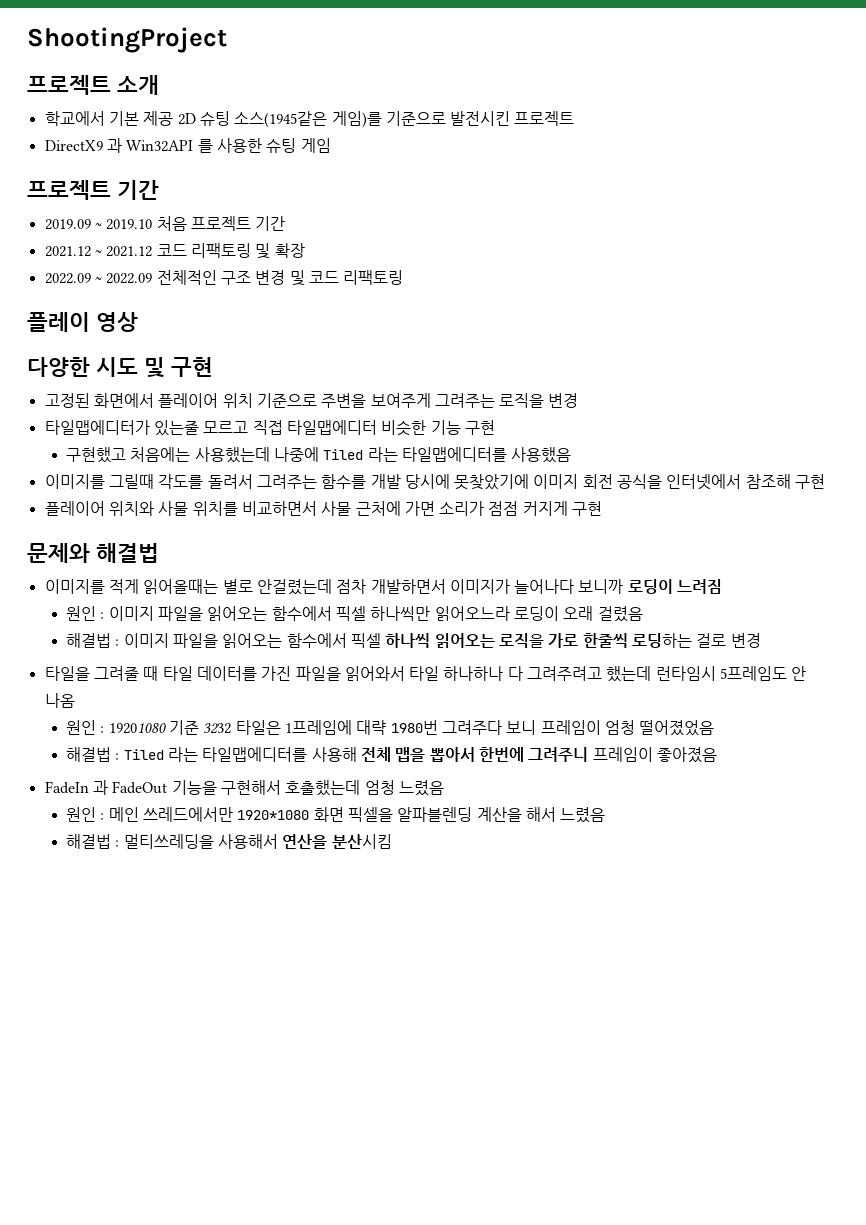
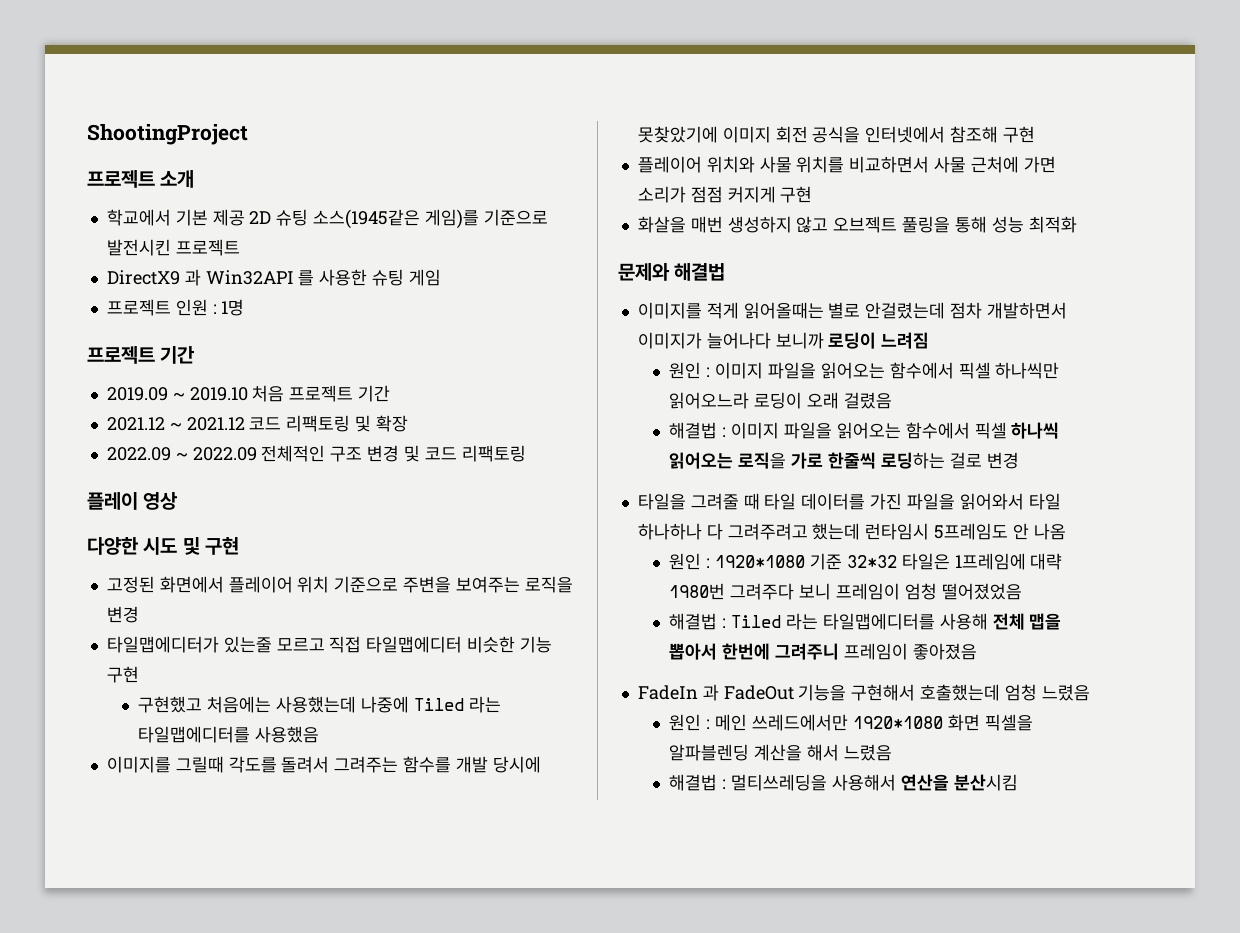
(331, 145) none -> [106,299,245,316] // 프로젝트 인원 : 1명
[370,393,495,408] 보여주게 그려주는 -> [455,576,520,593] 보여주는
(603, 508) none -> [637,216,1077,233] // 화살을 매번 생성하지 않고 오브젝트 풀링을 통해 성능 최적화
[108,720,232,735] 19201080 기준 3232 -> [715,553,897,570] 1920*1080 기준 32*32

